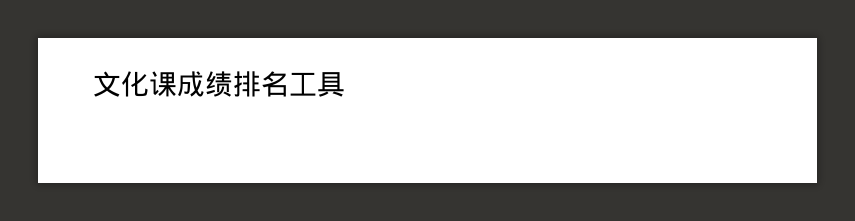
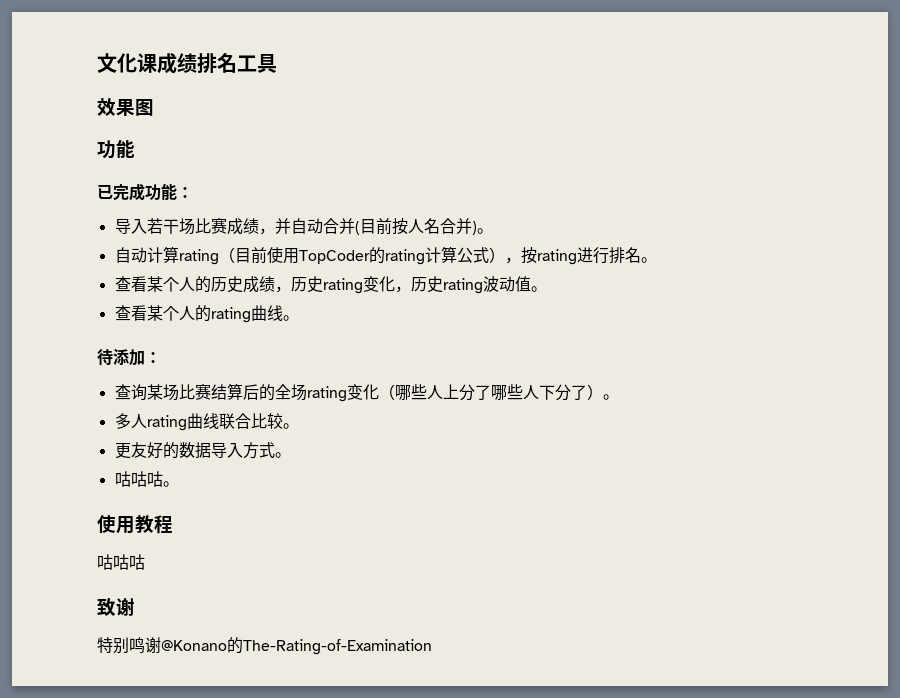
(345, 84) none -> [97,97,154,116] [97,140,135,159] [97,183,193,201] [114,217,493,235] [114,246,657,265] [114,276,547,294] [114,305,299,323] [97,349,161,366] [114,383,619,402] [114,413,299,431] [114,442,291,459] [114,471,179,487] [97,515,173,534] [97,554,145,570] [97,598,135,616] [97,637,432,655] // 效果图 // 功能 // 已完成功能： // 导入若干场比赛成绩，并自动合并(目前按人名合并)。 // 自动计算rating（目前使用TopCoder的rating计算公式），按rating进行排名。 // 查看某个人的历史成绩，历史rating变化，历史rating波动值。 // 查看某个人的rating曲线。 // 待添加： // 查询某场比赛结算后的全场rating变化（哪些人上分了哪些人下分了）。 // 多人rating曲线联合比较。 // 更友好的数据导入方式。 // 咕咕咕。 // 使用教程 // 咕咕咕 // 致谢 // 特别鸣谢@Konano的The-Rating-of-Examination

